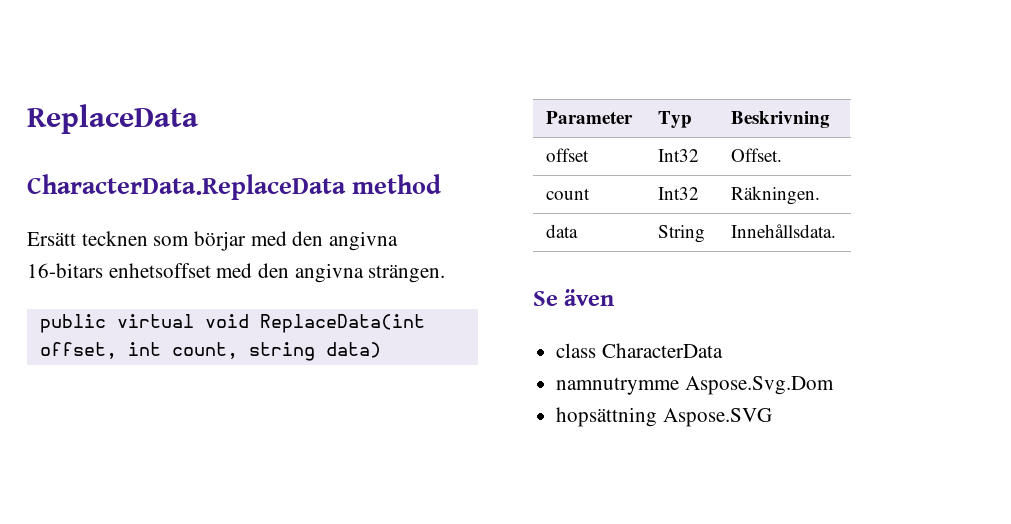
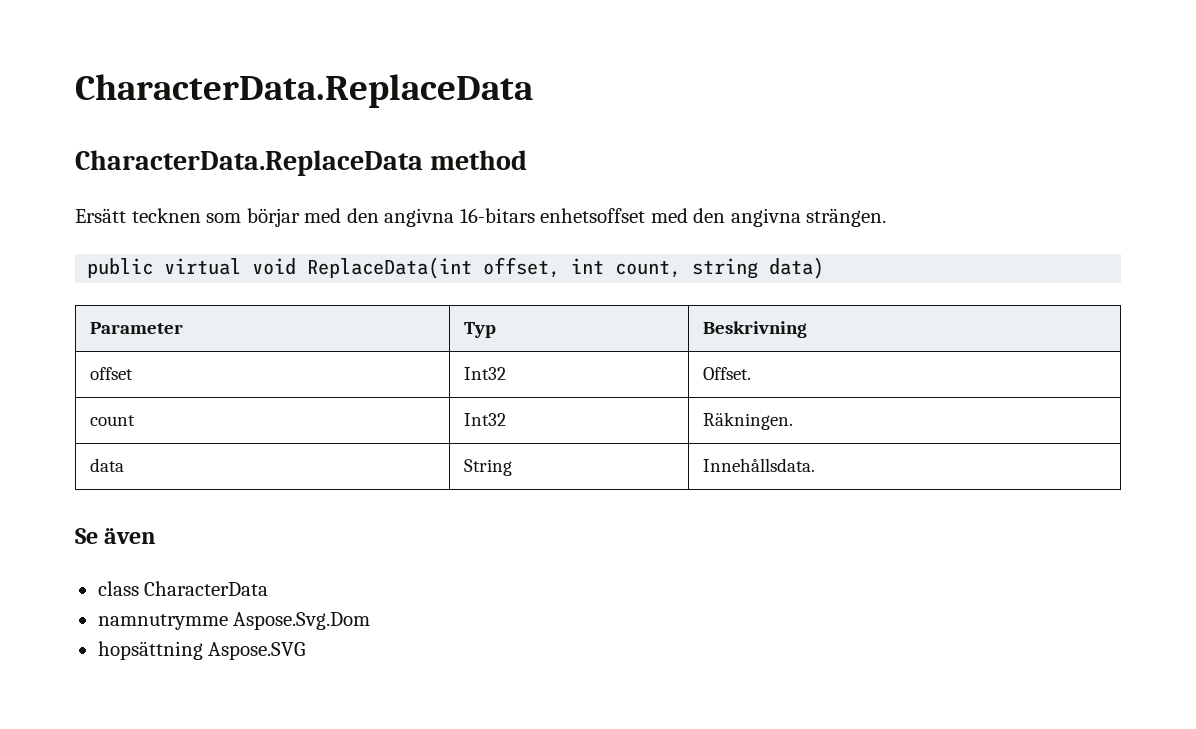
[27,104,198,134] ReplaceData -> [75,74,533,108] CharacterData.ReplaceData

